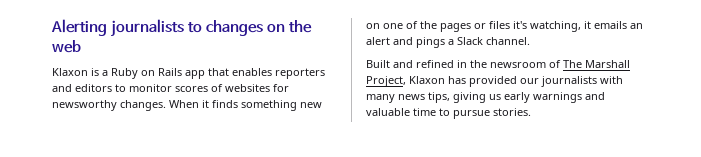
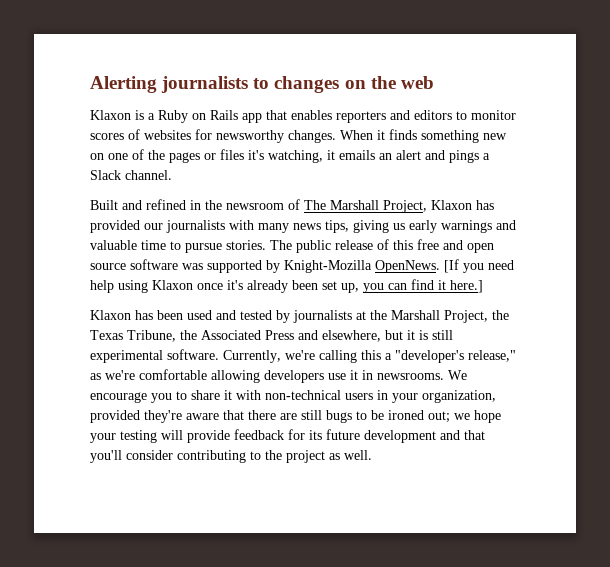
(531, 112) none -> [270,239,494,253] [90,259,514,273] [90,279,483,293] [90,310,509,323] [90,330,453,342] [90,349,516,363] [90,369,467,383] [90,390,496,403] [90,410,501,423] [90,429,485,443] [90,450,372,463] The public release of this free and open source software was supported by Knight-Mozilla OpenNews. [If you need help using Klaxon once it's already been set up, you can find it here.] // Klaxon has been used and tested by journalists at the Marshall Project, the Texas Tribune, the Associated Press and elsewhere, but it is still experimental software. Currently, we're calling this a "developer's release," as we're comfortable allowing developers use it in newsrooms. We encourage you to share it with non-technical users in your organization, provided they're aware that there are still bugs to be ironed out; we hope your testing will provide feedback for its future development and that you'll consider contributing to the project as well.

